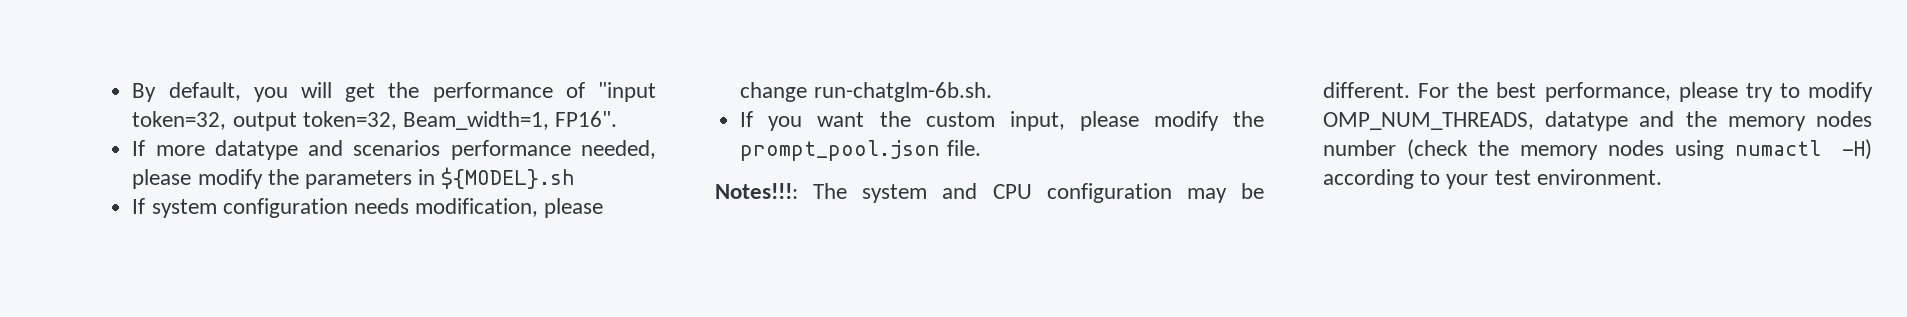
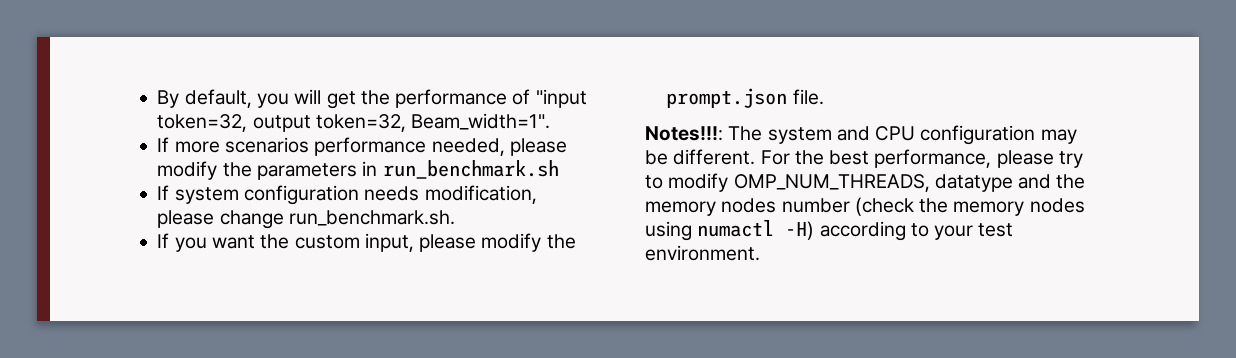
[402,111,618,130] Beam_width=1, FP16". -> [411,113,551,130] Beam_width=1".
[214,140,344,160] datatype and -> (220, 147) none
[441,167,576,189] ${MODEL}.sh -> [382,160,559,179] run_benchmark.sh
[813,82,992,102] run-chatglm-6b.sh. -> [288,210,455,226] run_benchmark.sh.
[740,140,941,161] prompt_pool.json -> [666,88,788,108] prompt.json

